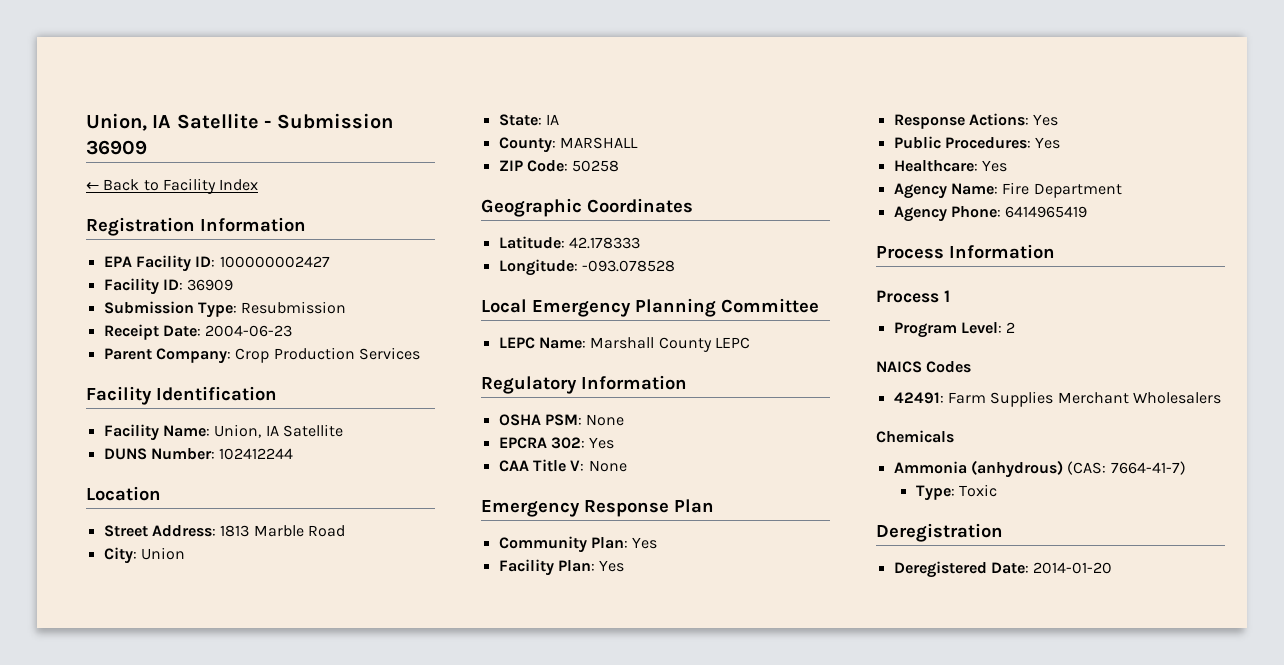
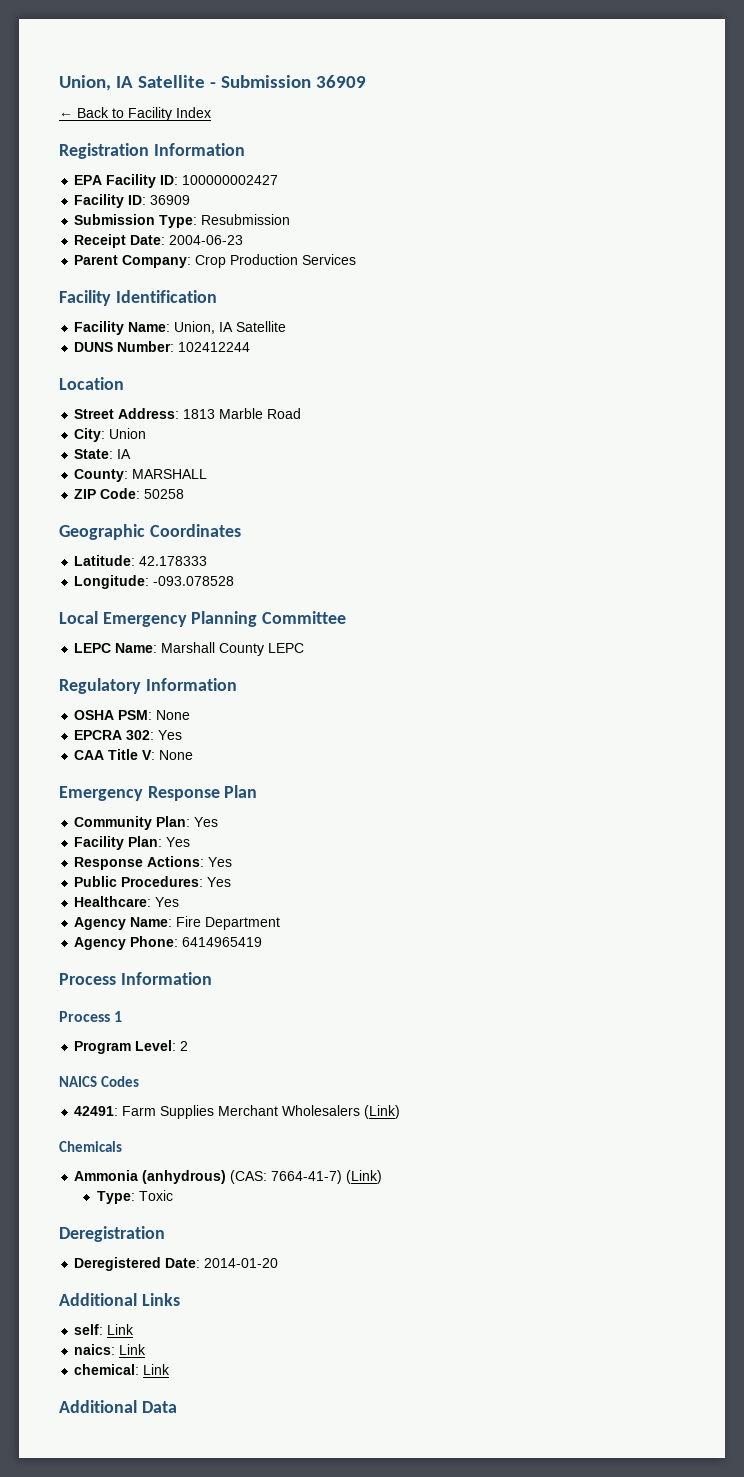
(1221, 398) none -> [364,1105,401,1119] (Link)
(1186, 468) none -> [346,1170,383,1184] (Link)
(1113, 568) none -> [59,1293,180,1306] [74,1324,135,1335] [74,1344,147,1355] [74,1364,171,1375] [59,1400,177,1413] // Additional Links // self: Link // naics: Link // chemical: Link // Additional Data

